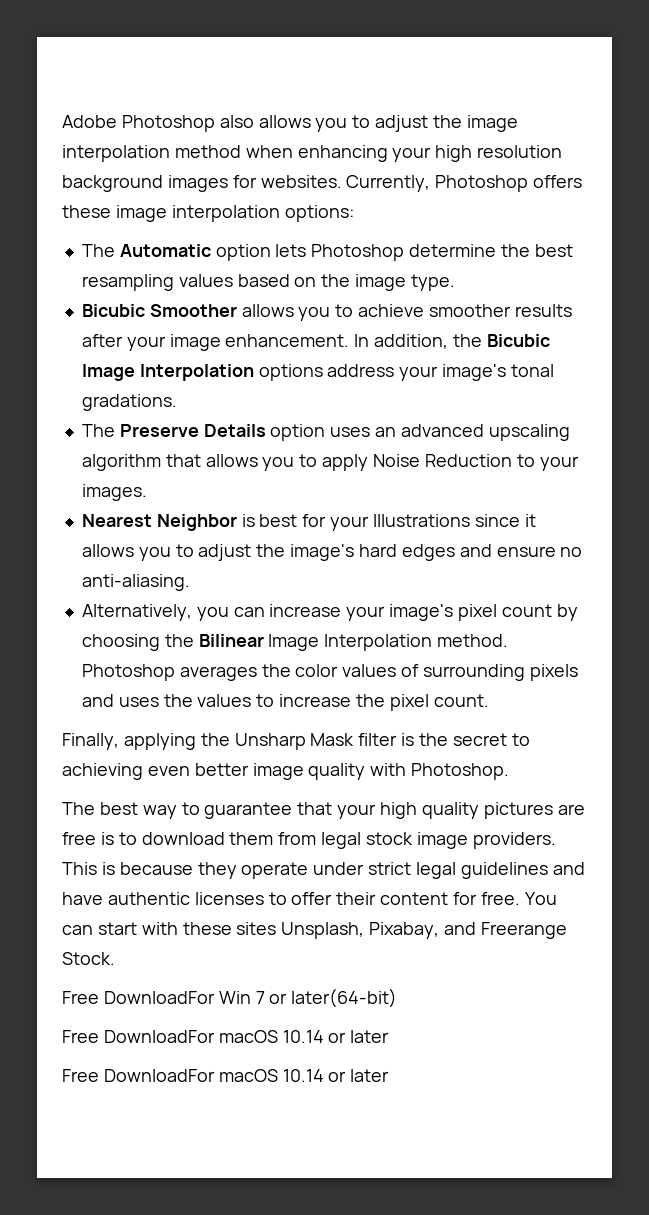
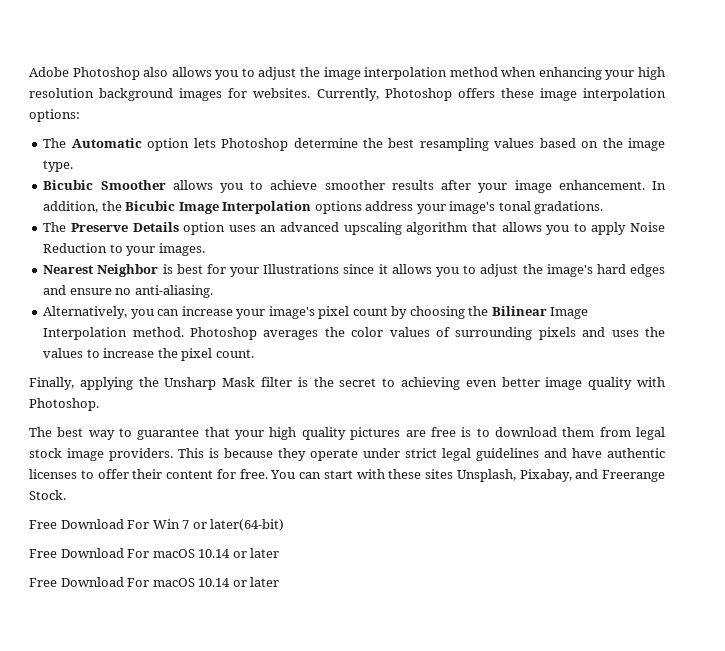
[103,991,215,1004] DownloadFor -> [60,519,150,529] Download For
[103,1030,215,1043] DownloadFor -> [60,548,150,558] Download For
[103,1069,215,1082] DownloadFor -> [60,577,150,587] Download For

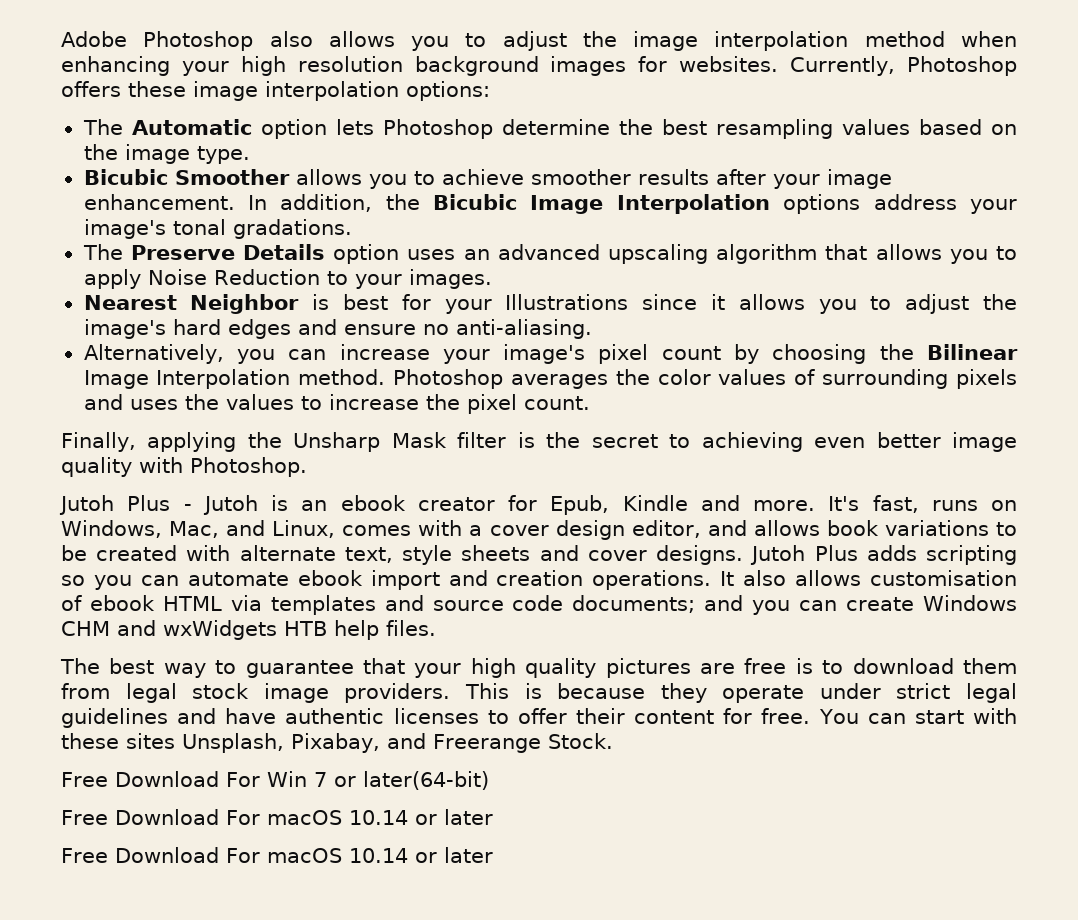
(99, 404) none -> [59,495,1017,515] [61,520,1017,540] [61,545,1018,565] [61,570,1017,590] [61,595,1017,615] [61,620,436,640] // Jutoh Plus - Jutoh is an ebook creator for Epub, Kindle and more. It's fast, runs on Windows, Mac, and Linux, comes with a cover design editor, and allows book variations to be created with alternate text, style sheets and cover designs. Jutoh Plus adds scripting so you can automate ebook import and creation operations. It also allows customisation of ebook HTML via templates and source code documents; and you can create Windows CHM and wxWidgets HTB help files.

